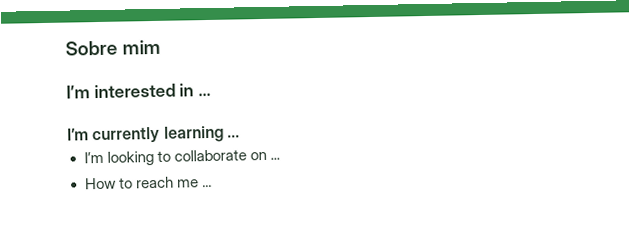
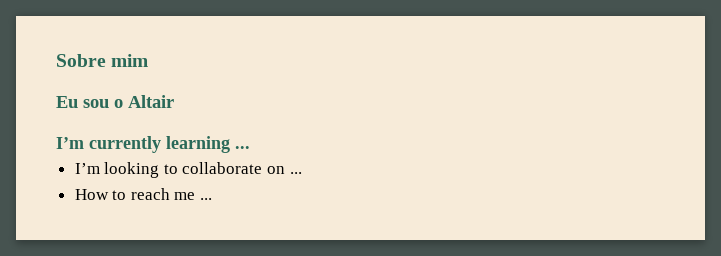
[66,83,212,99] I’m interested in ... -> [56,95,174,108] Eu sou o Altair

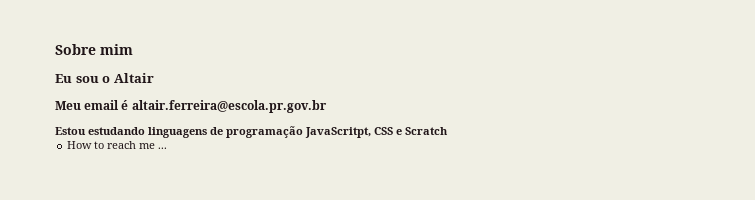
[56,136,250,153] [74,162,302,178] I’m currently learning ... // I’m looking to collaborate on ... -> [55,100,327,113] [55,126,448,138] Meu email é altair.ferreira@escola.pr.gov.br // Estou estudando linguagens de programação JavaScritpt, CSS e Scratch

